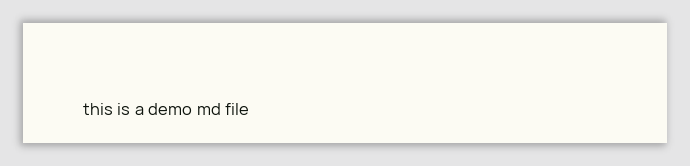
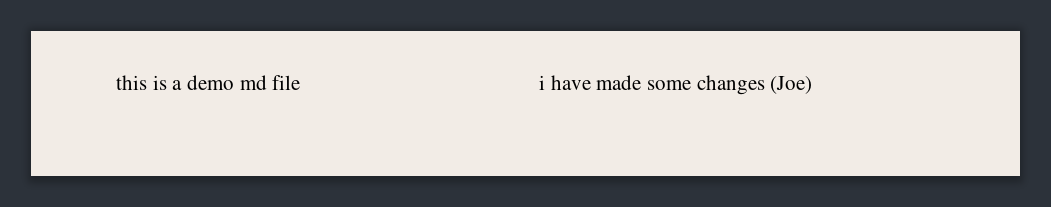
(250, 109) none -> [539,75,813,95] // i have made some changes (Joe)

